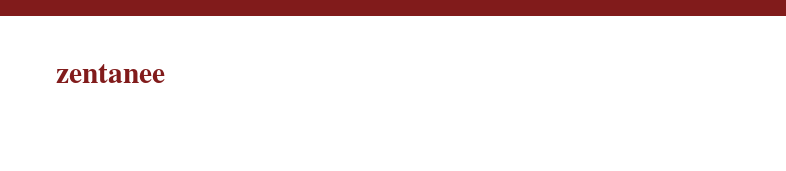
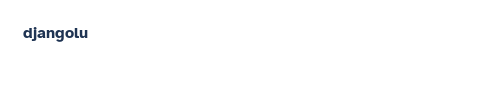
[56,64,165,83] zentanee -> [23,27,88,42] djangolu

